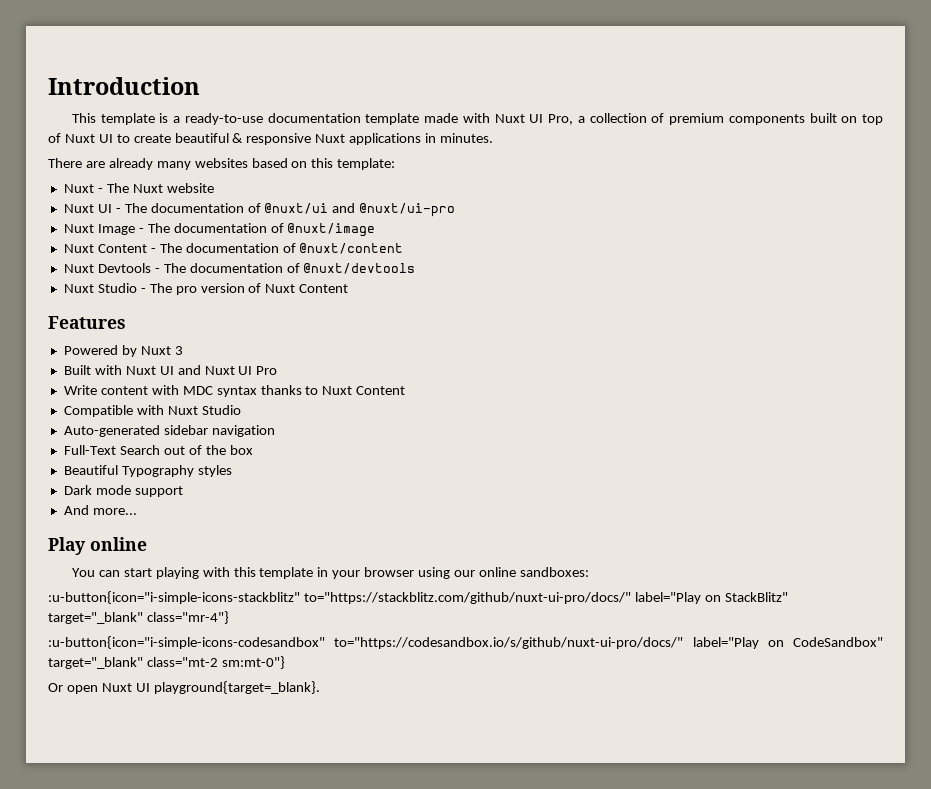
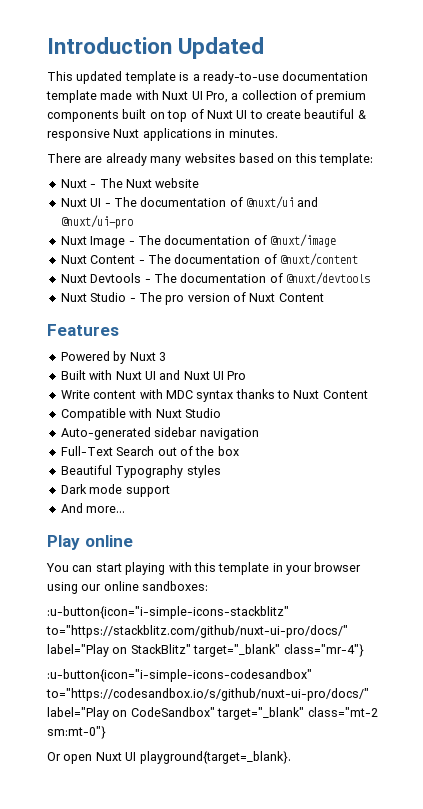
(200, 86) none -> [178,37,265,59] Updated
(97, 118) none -> [76,71,123,84] updated

